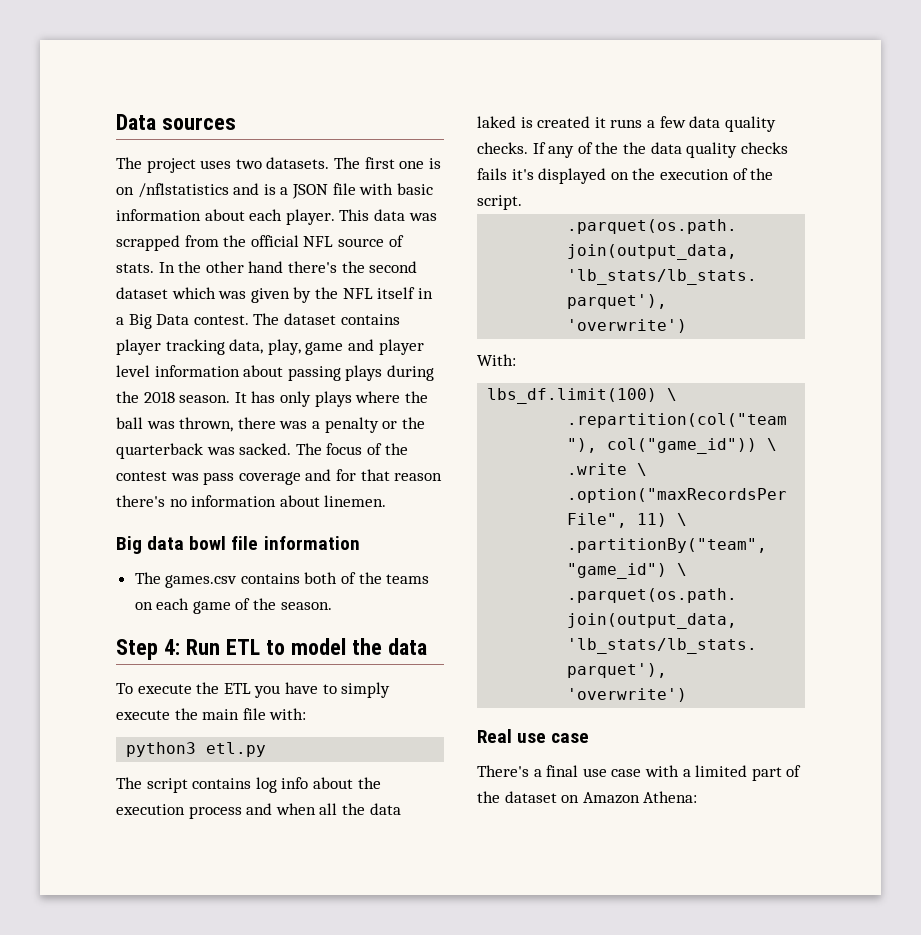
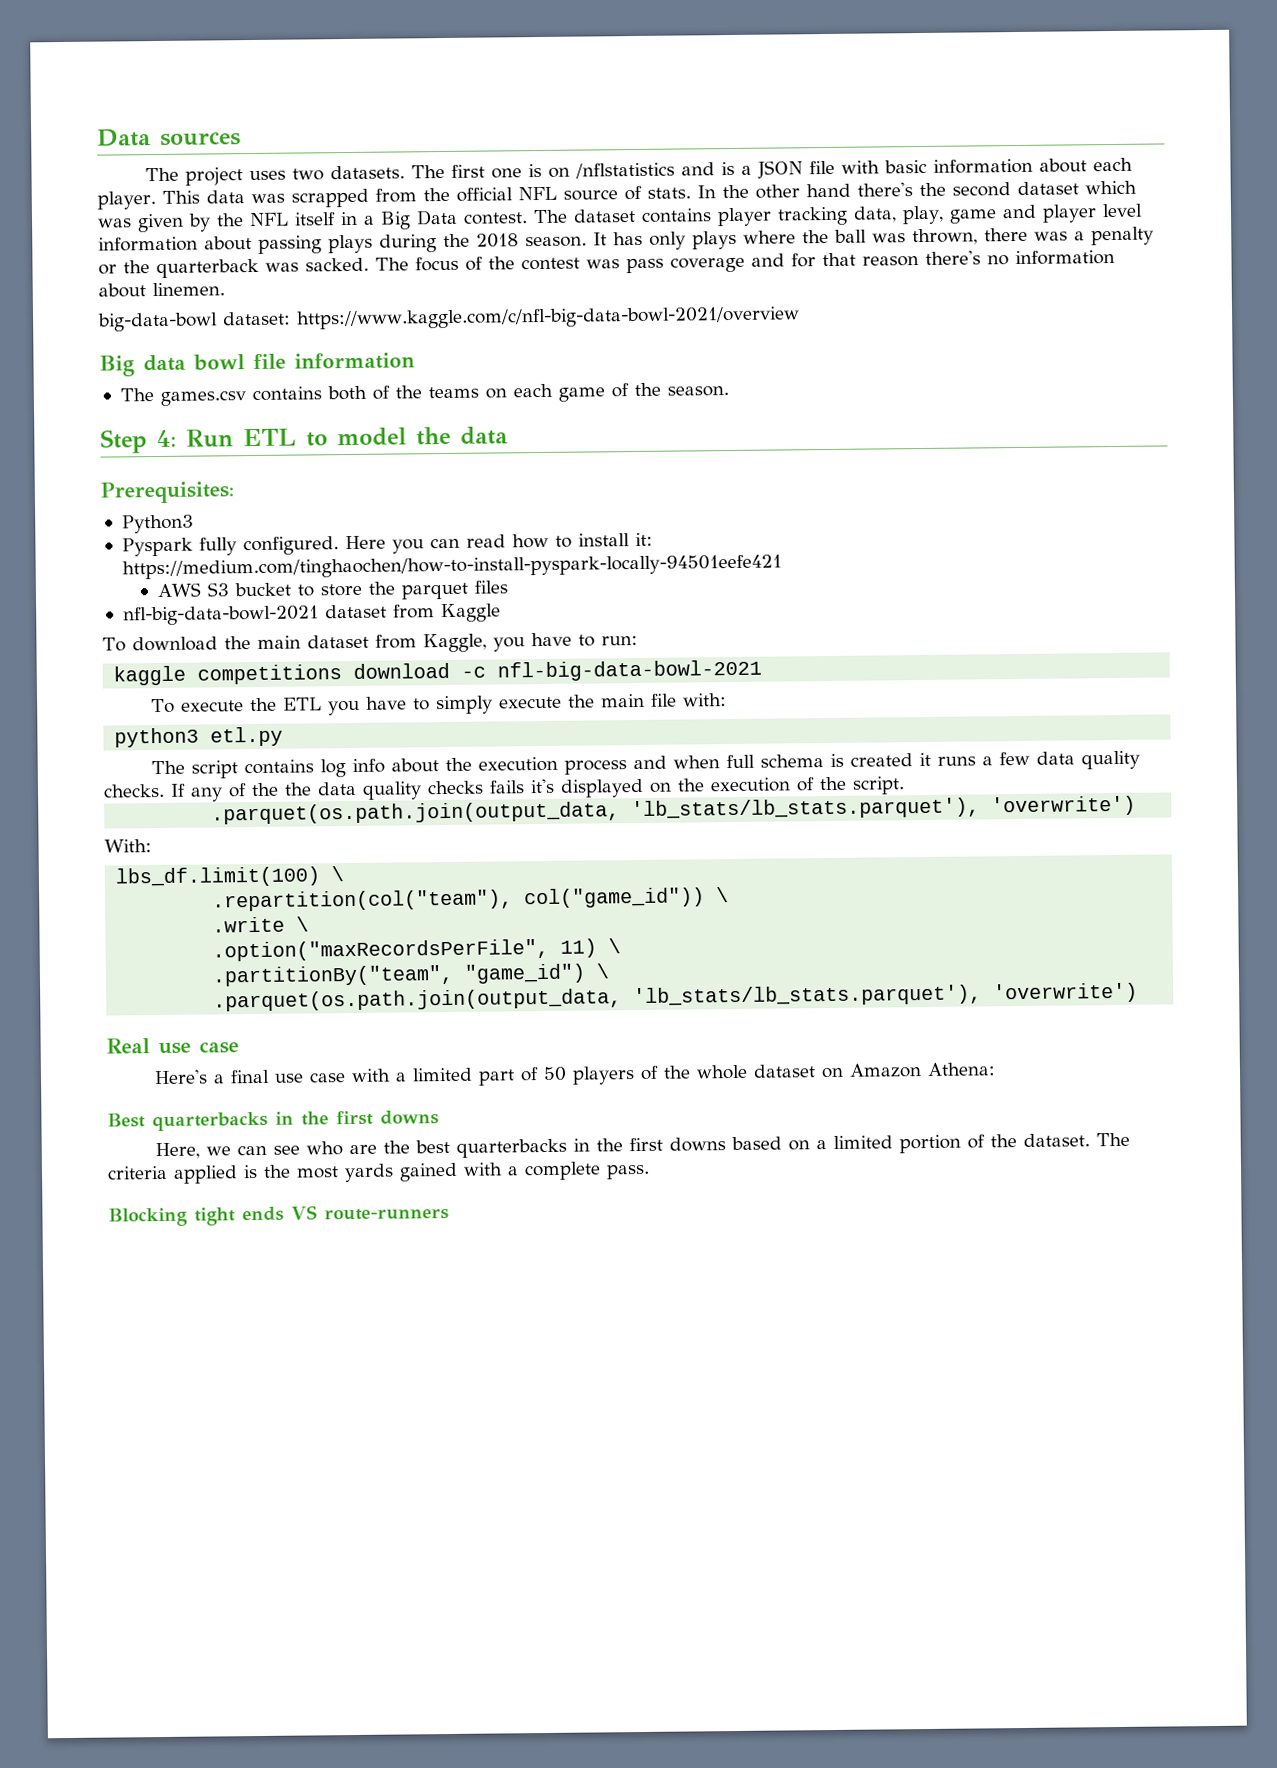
(387, 501) none -> [97,306,800,332] // big-data-bowl dataset: https://www.kaggle.com/c/nfl-big-data-bowl-2021/overview
(427, 646) none -> [100,481,234,504] [121,514,194,534] [121,532,653,557] [121,554,782,580] [157,580,509,600] [122,603,501,626] [102,632,638,653] [113,659,763,686] // Prerequisites: // Python3 // Pyspark fully configured. Here you can read how to install it: https://medium.com/tinghaochen/how-to-install-pyspark-locally-94501eefe421 // AWS S3 bucket to store the parquet files // nfl-big-data-bowl-2021 dataset from Kaggle // To download the main dataset from Kaggle, you have to run: // kaggle competitions download -c nfl-big-data-bowl-2021
[319,803,401,815] [477,116,516,128] all the data laked -> [725,754,824,769] full schema
[477,765,529,777] There's -> [153,1069,208,1085] Here's
[477,791,500,803] the -> [542,1064,748,1085] 50 players of the whole
(698, 797) none -> [107,1110,439,1132] [154,1132,1130,1160] [107,1161,650,1184] [108,1205,449,1227] // Best quarterbacks in the first downs // Here, we can see who are the best quarterbacks in the first downs based on a limited portion of the dataset. The criteria applied is the most yards gained with a complete pass. // Blocking tight ends VS route-runners

